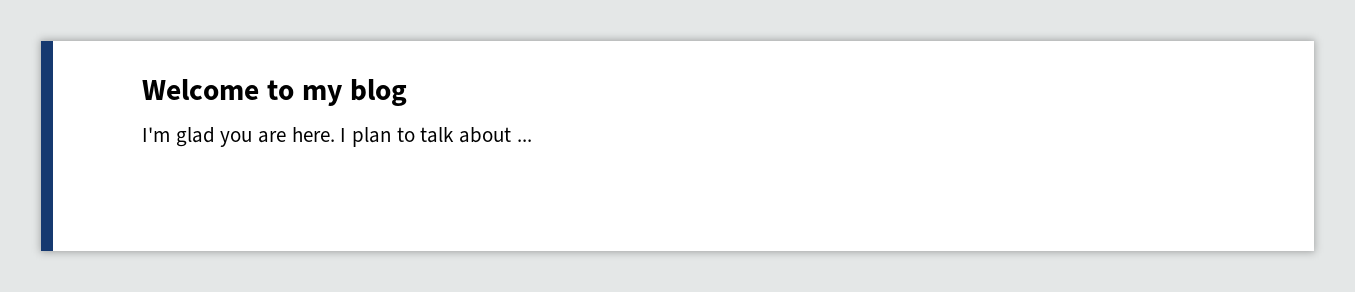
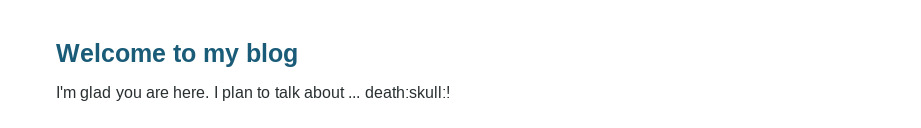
(532, 140) none -> [364,86,450,98] death:skull:!

